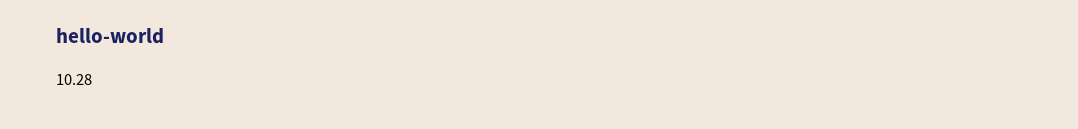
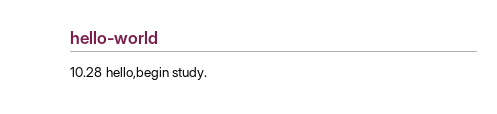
(92, 79) none -> [105,67,208,80] hello,begin study.

